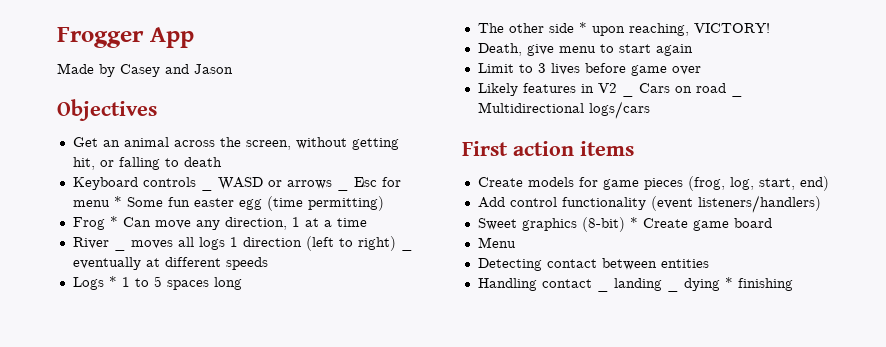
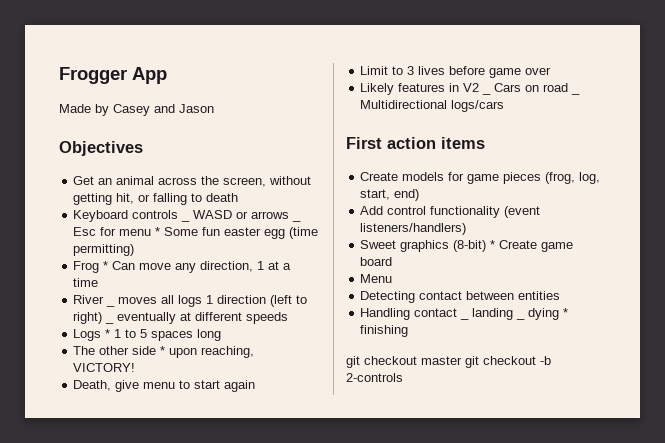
(793, 284) none -> [346,356,551,368] [346,373,403,382] // git checkout master git checkout -b 2-controls

